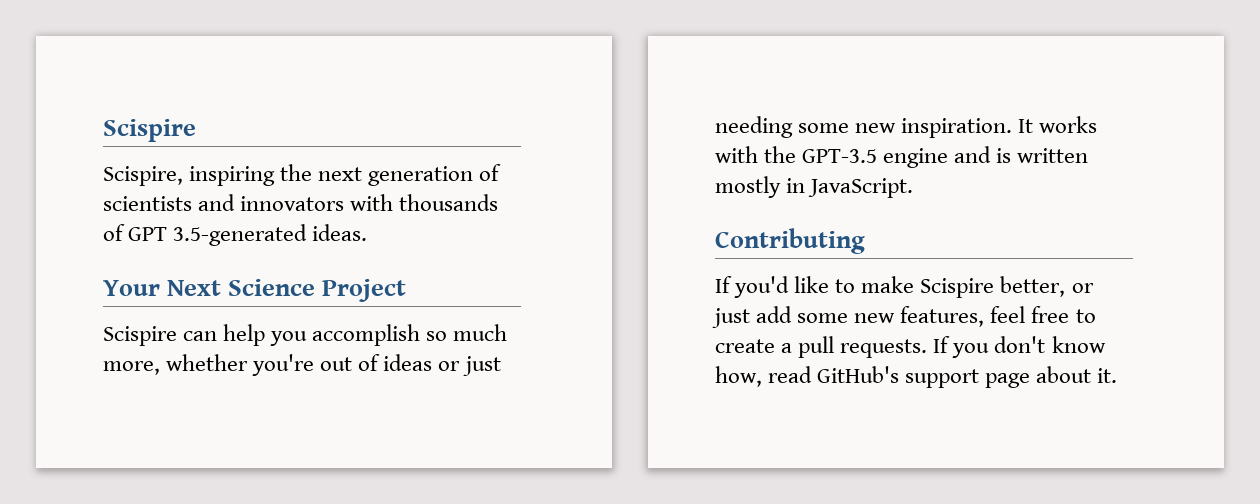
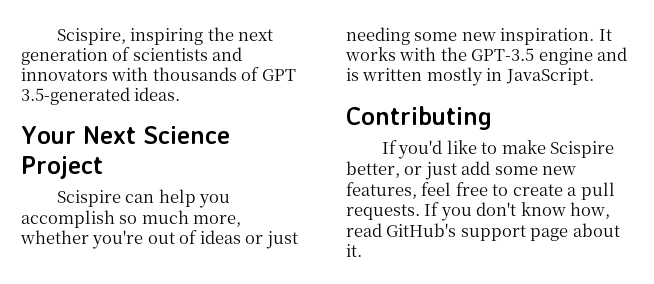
[103,119,196,142] Scispire // -> (56, 36) none

